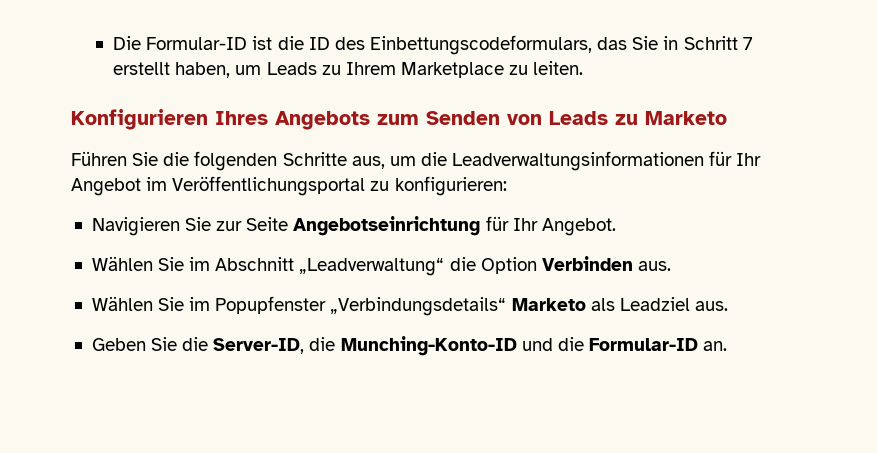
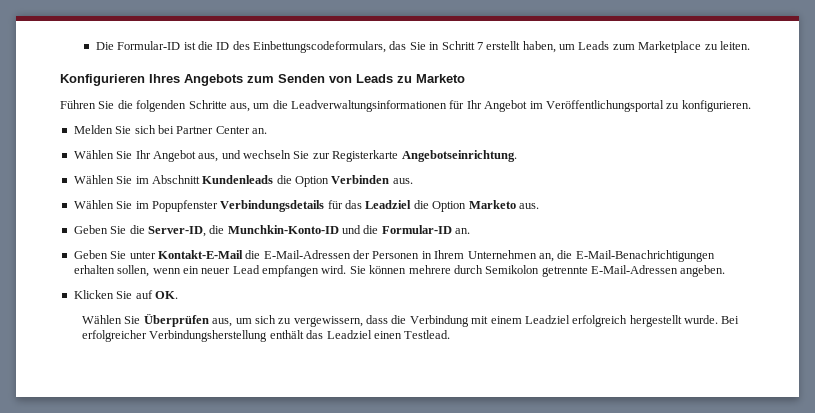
[321,62,396,75] zu Ihrem -> [612,44,635,50] zum
[394,176,507,196] [91,216,616,236] konfigurieren: // Navigieren Sie zur Seite Angebotseinrichtung für Ihr Angebot. -> [681,100,751,112] [73,125,267,134] [73,150,517,162] konfigurieren. // Melden Sie sich bei Partner Center an. // Wählen Sie Ihr Angebot aus, und wechseln Sie zur Registerkarte Angebotseinrichtung.
[299,258,445,276] „Leadverwaltung“ -> [202,175,274,184] Kundenleads
[330,297,690,316] „Verbindungsdetails“ Marketo als Leadziel -> [220,200,516,212] Verbindungsdetails für das Leadziel die Option Marketo
[340,336,517,356] Munching-Konto-ID -> [227,225,339,234] Munchkin-Konto-ID
(728, 346) none -> [73,250,715,262] [73,265,726,277] [73,290,178,299] [81,314,740,327] [81,330,451,342] // Geben Sie unter Kontakt-E-Mail die E-Mail-Adressen der Personen in Ihrem Unternehmen an, die E-Mail-Benachrichtigungen erhalten sollen, wenn ein neuer Lead empfangen wird. Sie können mehrere durch Semikolon getrennte E-Mail-Adressen angeben. // Klicken Sie auf OK. // Wählen Sie Überprüfen aus, um sich zu vergewissern, dass die Verbindung mit einem Leadziel erfolgreich hergestellt wurde. Bei erfolgreicher Verbindungsherstellung enthält das Leadziel einen Testlead.

